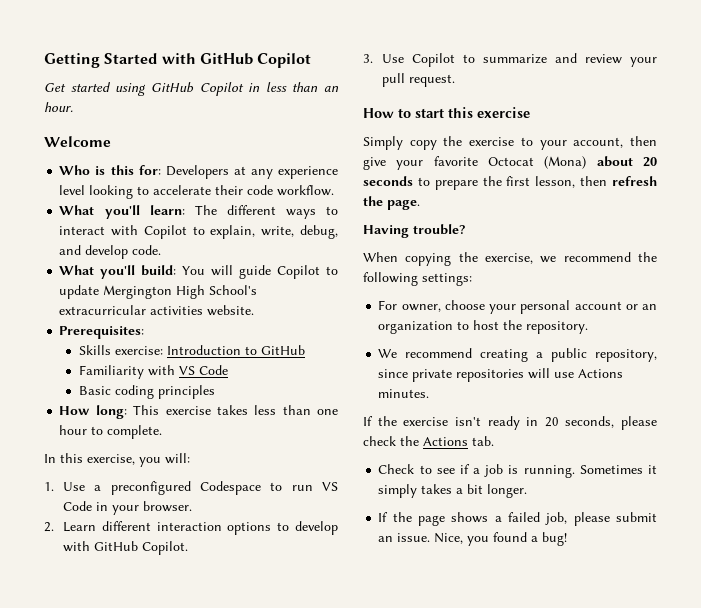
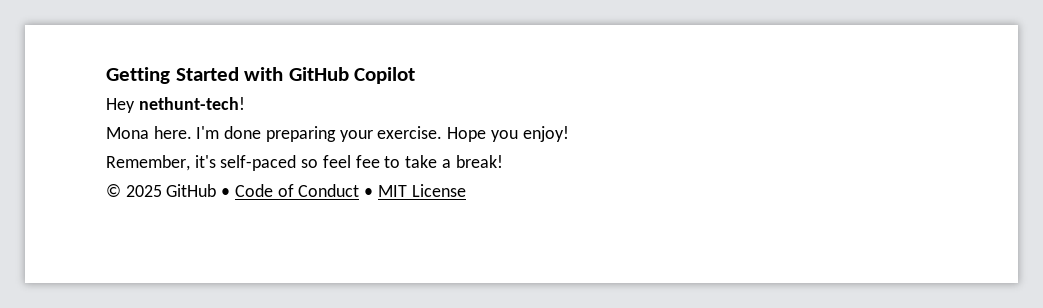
[44,82,339,96] [44,102,73,112] [44,136,111,147] [59,165,338,179] [59,185,335,199] [59,205,338,219] [59,225,339,239] [59,245,162,259] [59,265,339,279] [59,285,258,299] [59,305,255,316] [59,326,145,339] [78,345,305,355] [78,365,228,379] [78,385,215,399] [59,405,338,419] [59,425,163,439] [44,453,190,467] [44,481,338,495] [63,501,193,515] [44,521,338,535] [63,541,189,555] [363,53,657,67] [382,73,456,87] [363,107,530,118] [363,136,657,150] [363,156,657,170] [363,176,657,190] [363,196,420,210] [363,224,466,238] [363,252,657,266] [363,272,472,286] [378,300,657,314] [378,320,589,334] [378,348,657,362] [378,368,624,382] [378,389,430,398] [363,416,657,430] [363,436,494,446] [378,464,657,478] [378,484,528,498] [378,512,657,526] [378,532,568,546] Get started using GitHub Copilot in less than an hour. // Welcome // Who is this for: Developers at any experience level looking to accelerate their code workflow. // What you'll learn: The different ways to interact with Copilot to explain, write, debug, and develop code. // What you'll build: You will guide Copilot to update Mergington High School's extracurricular activities website. // Prerequisites: // Skills exercise: Introduction to GitHub // Familiarity with VS Code // Basic coding principles // How long: This exercise takes less than one hour to complete. // In this exercise, you will: // 1. Use a preconfigured Codespace to run VS Code in your browser. // 2. Learn different interaction options to develop with GitHub Copilot. // 3. Use Copilot to summarize and review your pull request. // How to start this exercise // Simply copy the exercise to your account, then give your favorite Octocat (Mona) about 20 seconds to prepare the first lesson, then refresh the page. // Having trouble? // When copying the exercise, we recommend the following settings: // For owner, choose your personal account or an organization to host the repository. // We recommend creating a public repository, since private repositories will use Actions minutes. // If the exercise isn't ready in 20 seconds, please check the Actions tab. // Check to see if a job is running. Sometimes it simply takes a bit longer. // If the page shows a failed job, please submit an issue. Nice, you found a bug! -> [106,97,245,113] [106,126,569,142] [106,155,503,171] [106,184,466,197] Hey nethunt-tech! // Mona here. I'm done preparing your exercise. Hope you enjoy! // Remember, it's self-paced so feel fee to take a break! // © 2025 GitHub • Code of Conduct • MIT License

